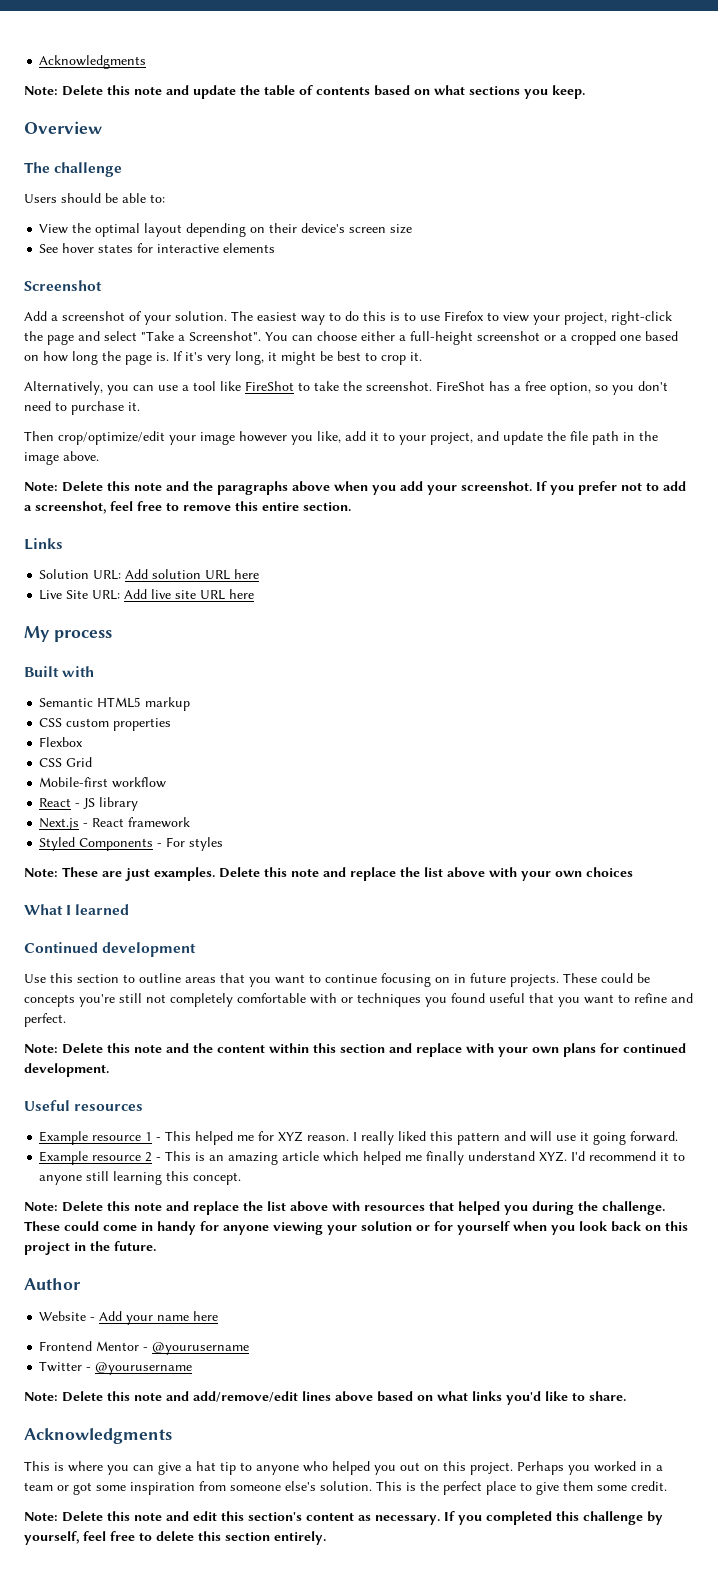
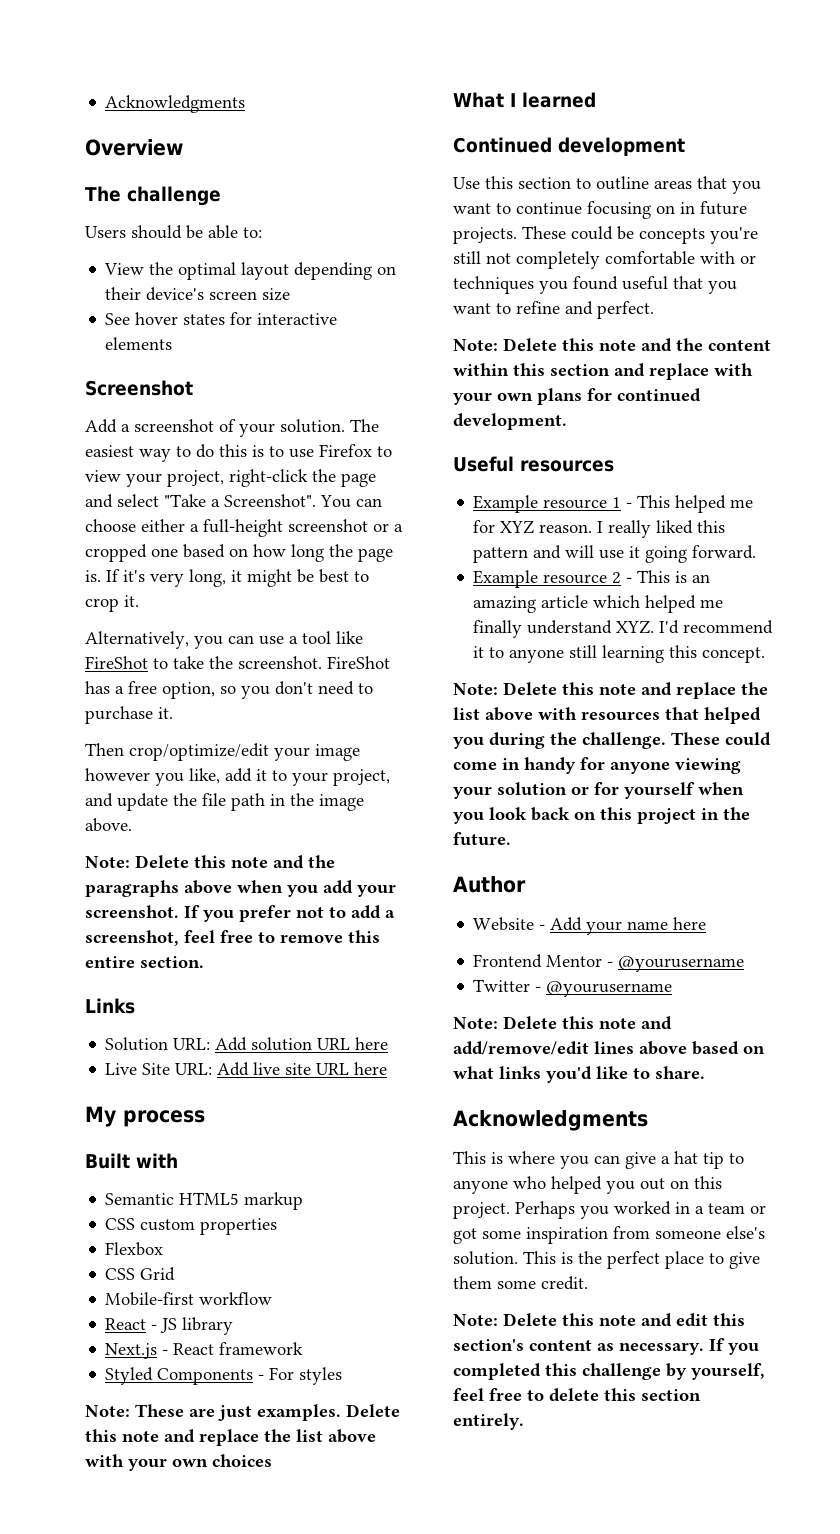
[39,55,147,69] [24,85,585,99] Acknowledgments // Note: Delete this note and update the table of contents based on what sections you keep. -> [105,95,246,113] Acknowledgments

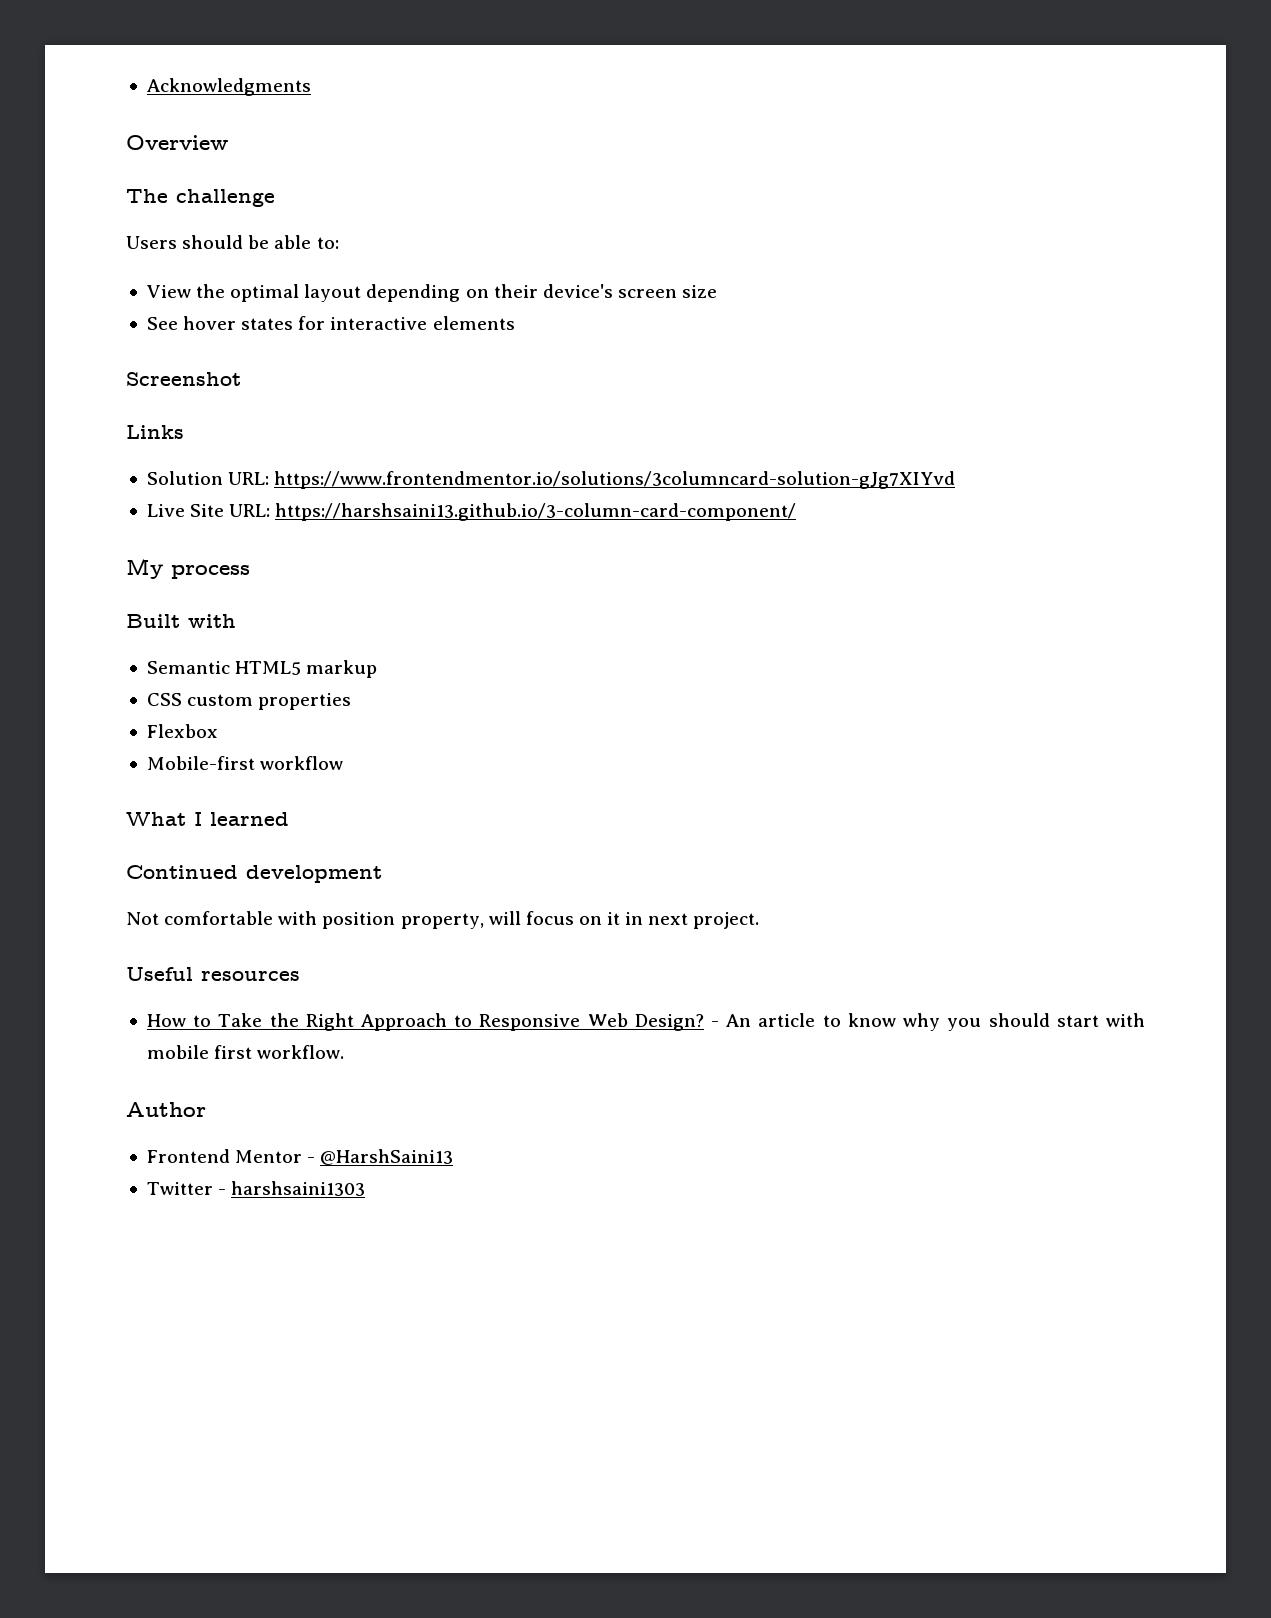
[85,419,379,437] [85,444,392,462] [85,469,376,487] [85,494,382,508] [85,519,403,537] [85,544,393,562] [85,569,369,587] [85,595,139,612] [85,631,363,649] [85,656,390,669] [85,681,373,699] [85,706,173,724] [85,743,360,761] [85,768,390,786] [85,793,364,811] [85,818,132,832] [85,855,335,869] [85,880,396,897] [85,905,395,922] [85,930,380,946] [85,956,204,968] // Add a screenshot of your solution. The easiest way to do this is to use Firefox to view your project, right-click the page and select "Take a Screenshot". You can choose either a full-height screenshot or a cropped one based on how long the page is. If it's very long, it might be best to crop it. // Alternatively, you can use a tool like FireShot to take the screenshot. FireShot has a free option, so you don't need to purchase it. // Then crop/optimize/edit your image however you like, add it to your project, and update the file path in the image above. // Note: Delete this note and the paragraphs above when you add your screenshot. If you prefer not to add a screenshot, feel free to remove this entire section. -> (241, 379) none
[215,1037,389,1051] Add solution URL here -> [274,471,956,489] https://www.frontendmentor.io/solutions/3columncard-solution-gJg7XIYvd
[217,1062,388,1076] Add live site URL here -> [275,503,797,521] https://harshsaini13.github.io/3-column-card-component/
[105,1267,176,1281] // CSS Grid -> (218, 731) none
[105,1317,234,1335] [105,1342,304,1359] [105,1367,343,1385] [85,1404,400,1421] [85,1429,376,1446] [85,1454,272,1471] // React - JS library // Next.js - React framework // Styled Components - For styles // Note: These are just examples. Delete this note and replace the list above with your own choices -> (344, 763) none
[453,176,761,194] [453,201,747,219] [453,226,758,244] [453,251,756,269] [453,276,737,294] [453,301,654,319] [453,338,771,352] [453,363,753,380] [453,388,701,405] [453,413,567,430] [453,456,614,472] [473,495,754,513] [473,520,726,538] [473,545,757,563] [473,570,711,588] [473,595,724,613] [473,620,774,638] [473,645,766,663] [453,682,768,699] [453,707,761,724] [453,732,771,749] [453,757,741,774] [453,782,744,799] [453,807,750,824] [453,832,511,846] [453,876,526,893] [473,917,707,935] Use this section to outline areas that you want to continue focusing on in future projects. These could be concepts you're still not completely comfortable with or techniques you found useful that you want to refine and perfect. // Note: Delete this note and the content within this section and replace with your own plans for continued development. // Useful resources // Example resource 1 - This helped me for XYZ reason. I really liked this pattern and will use it going forward. // Example resource 2 - This is an amazing article which helped me finally understand XYZ. I'd recommend it to anyone still learning this concept. // Note: Delete this note and replace the list above with resources that helped you during the challenge. These could come in handy for anyone viewing your solution or for yourself when you look back on this project in the future. // Author // Website - Add your name here -> [126,911,760,929] [126,967,300,981] [146,1013,1146,1031] [146,1045,345,1059] [126,1102,206,1117] Not comfortable with position property, will focus on it in next project. // Useful resources // How to Take the Right Approach to Responsive Web Design? - An article to know why you should start with mobile first workflow. // Author
[618,956,745,972] @yourusername -> [320,1149,454,1165] @HarshSaini13
[546,981,673,997] [453,1016,672,1030] [453,1041,765,1055] [453,1066,705,1083] [453,1110,648,1131] [453,1151,744,1169] [453,1176,722,1194] [453,1201,766,1219] [453,1226,765,1244] [453,1251,760,1269] [453,1276,588,1290] [453,1313,745,1327] [453,1338,759,1355] [453,1363,765,1380] [453,1388,701,1402] [453,1413,524,1430] @yourusername // Note: Delete this note and add/remove/edit lines above based on what links you'd like to share. // Acknowledgments // This is where you can give a hat tip to anyone who helped you out on this project. Perhaps you worked in a team or got some inspiration from someone else's solution. This is the perfect place to give them some credit. // Note: Delete this note and edit this section's content as necessary. If you completed this challenge by yourself, feel free to delete this section entirely. -> [231,1181,366,1196] harshsaini1303

